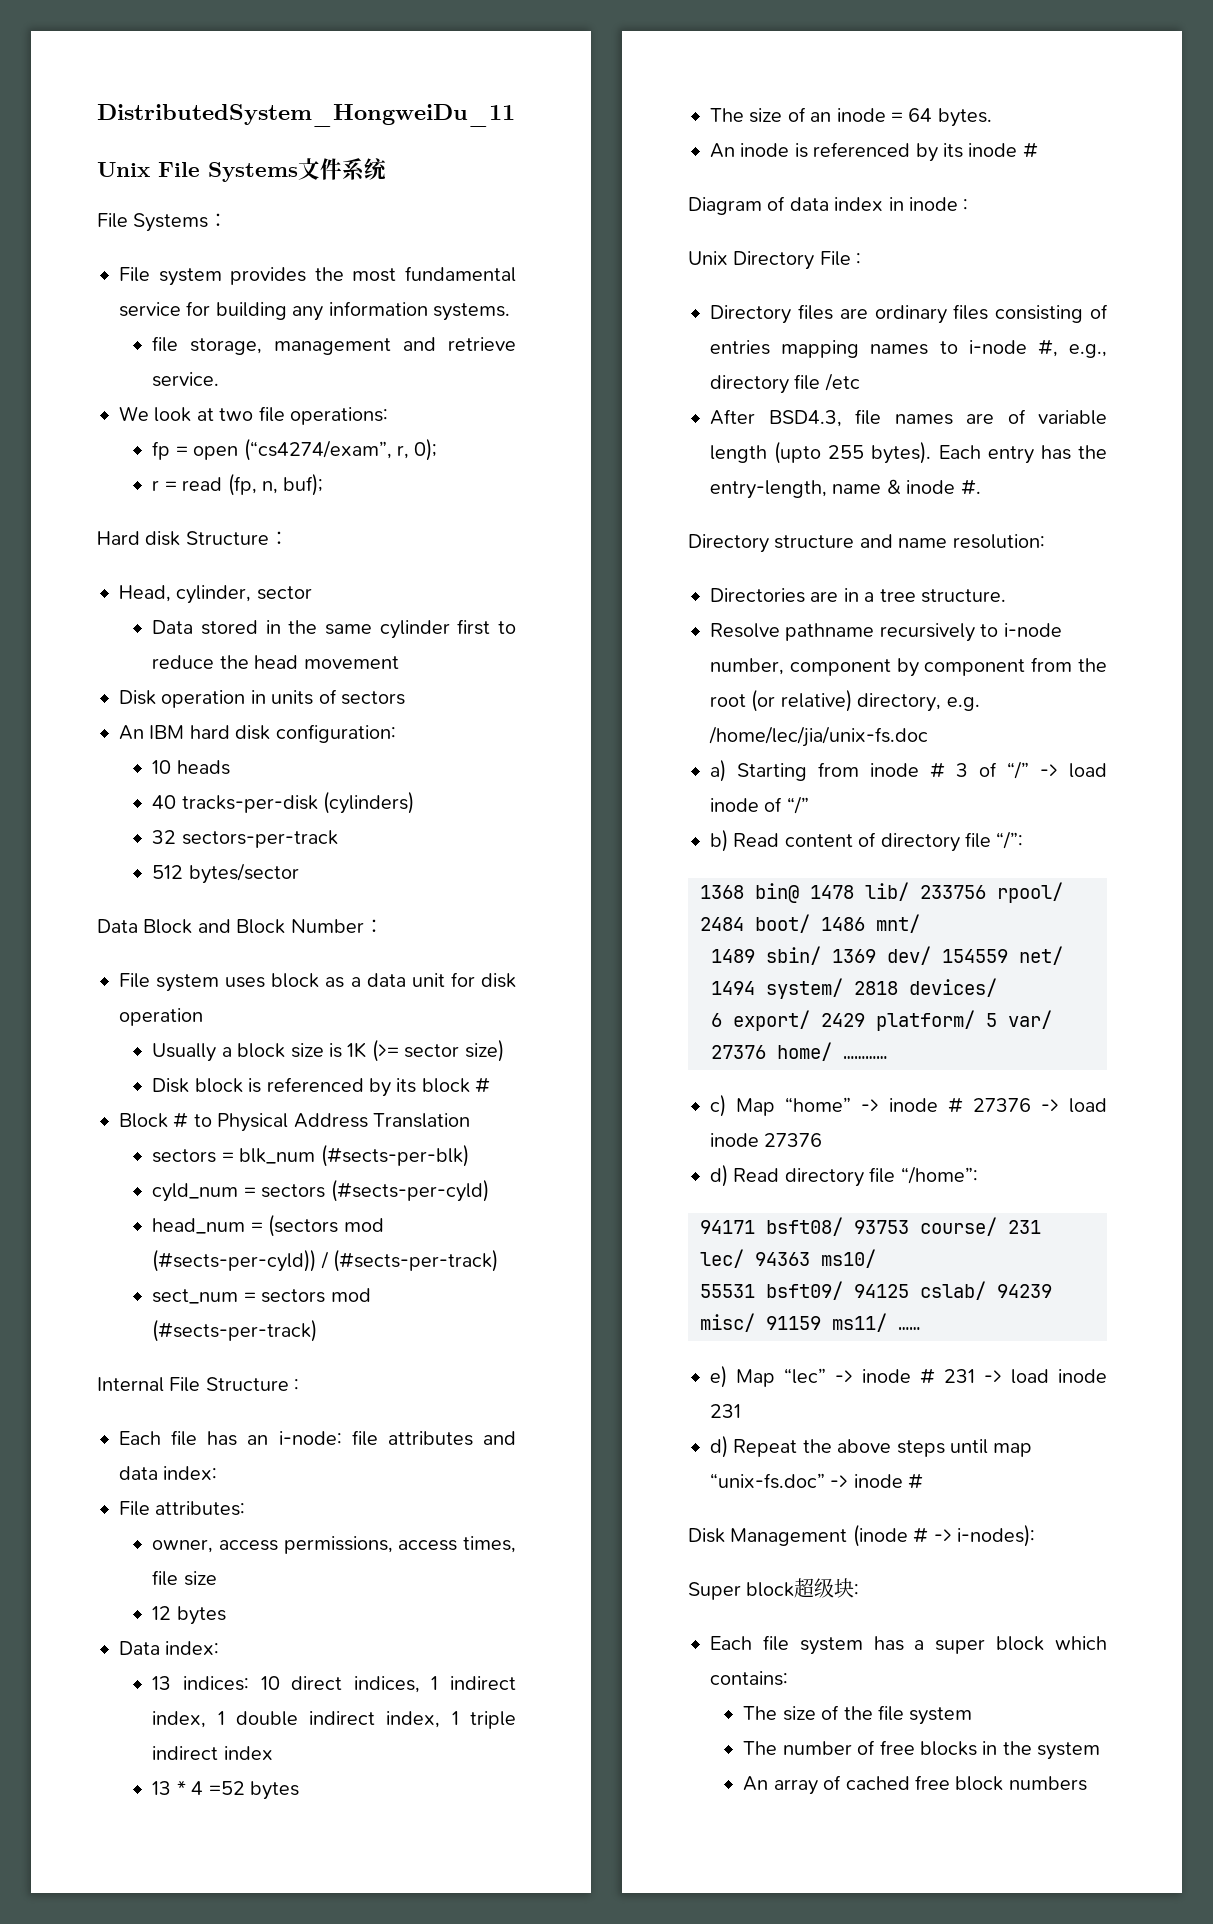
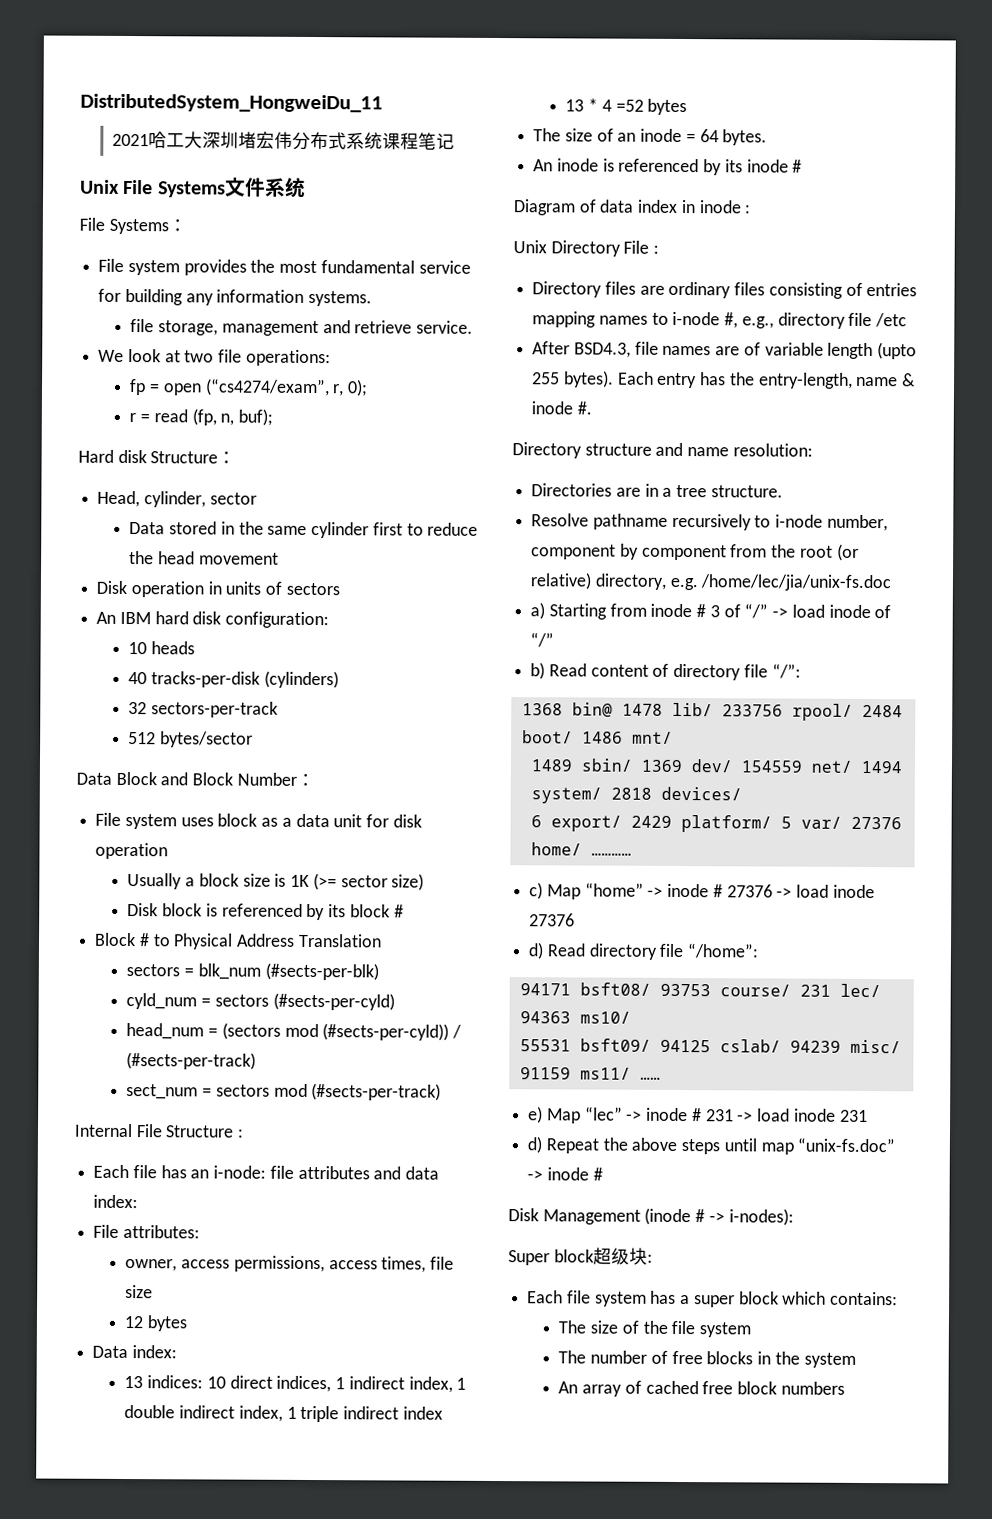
(515, 115) none -> [112,131,456,150] // 2021哈工大深圳堵宏伟分布式系统课程笔记

